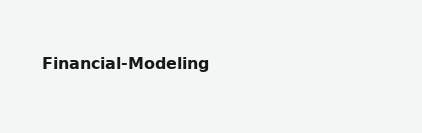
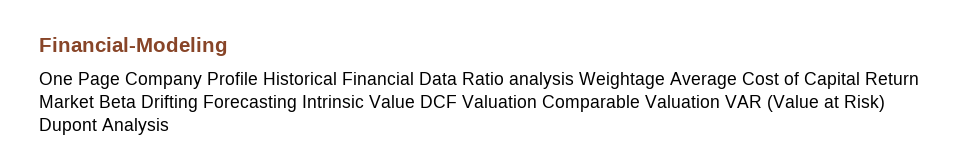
(209, 64) none -> [39,72,919,89] [39,95,885,112] [39,118,169,135] // One Page Company Profile Historical Financial Data Ratio analysis Weightage Average Cost of Capital Return Market Beta Drifting Forecasting Intrinsic Value DCF Valuation Comparable Valuation VAR (Value at Risk) Dupont Analysis

